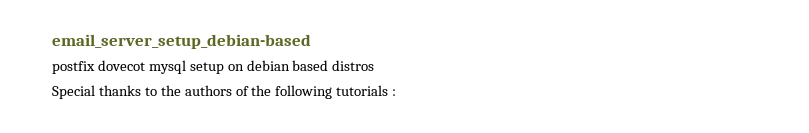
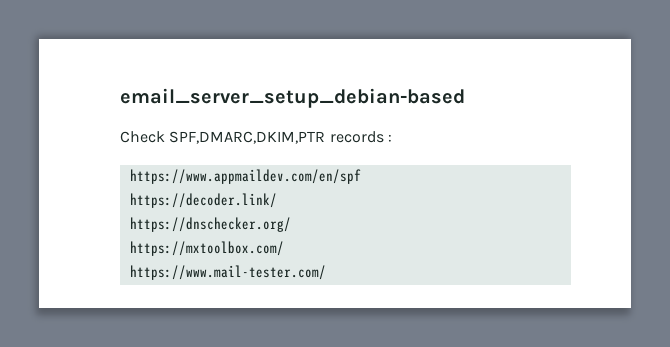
[52,60,375,74] [52,85,397,99] postfix dovecot mysql setup on debian based distros // Special thanks to the authors of the following tutorials : -> [120,131,392,144] [129,169,361,184] [129,193,277,208] [129,217,291,232] [129,241,284,256] [129,265,326,280] Check SPF,DMARC,DKIM,PTR records : // https://www.appmaildev.com/en/spf // https://decoder.link/ // https://dnschecker.org/ // https://mxtoolbox.com/ // https://www.mail-tester.com/

